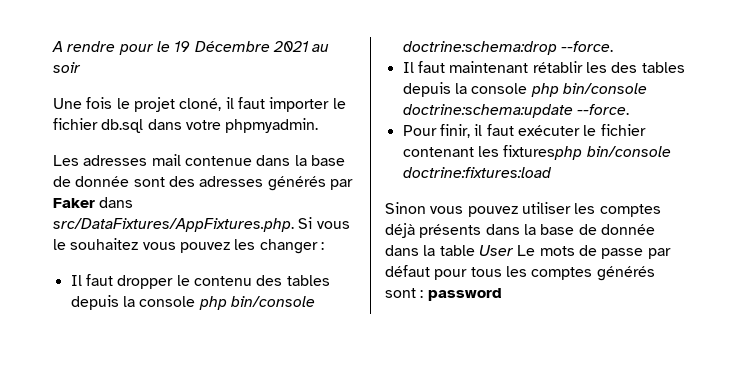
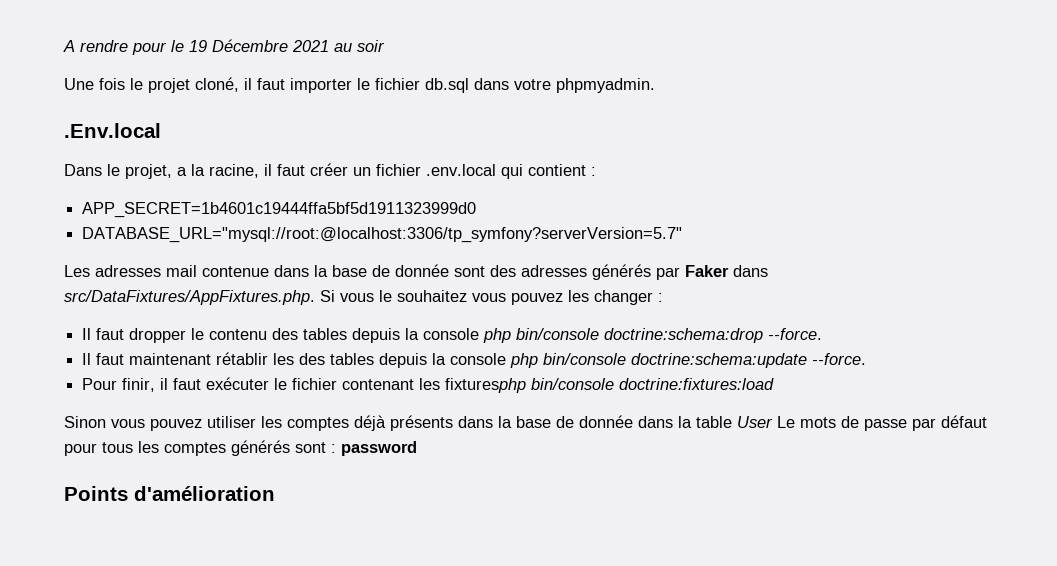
(319, 125) none -> [64,123,161,138] [64,163,596,179] [82,202,477,218] [82,227,683,243] // .Env.local // Dans le projet, a la racine, il faut créer un fichier .env.local qui contient : // APP_SECRET=1b4601c19444ffa5bf5d1911323999d0 // DATABASE_URL="mysql://root:@localhost:3306/tp_symfony?serverVersion=5.7"
(502, 294) none -> [64,486,275,501] // Points d'amélioration

